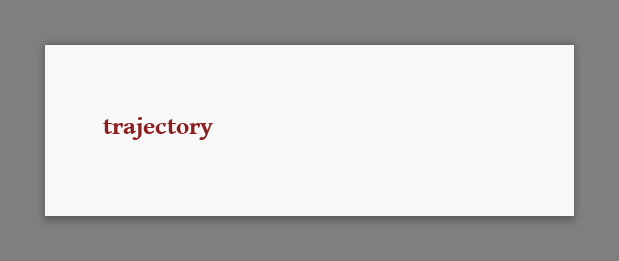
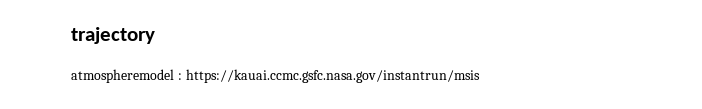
(213, 128) none -> [71,69,480,83] // atmospheremodel : https://kauai.ccmc.gsfc.nasa.gov/instantrun/msis

